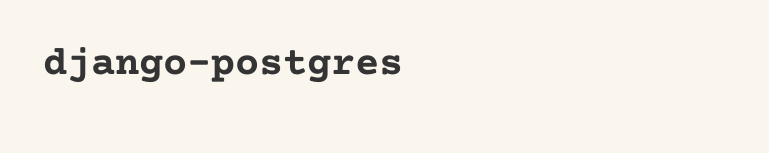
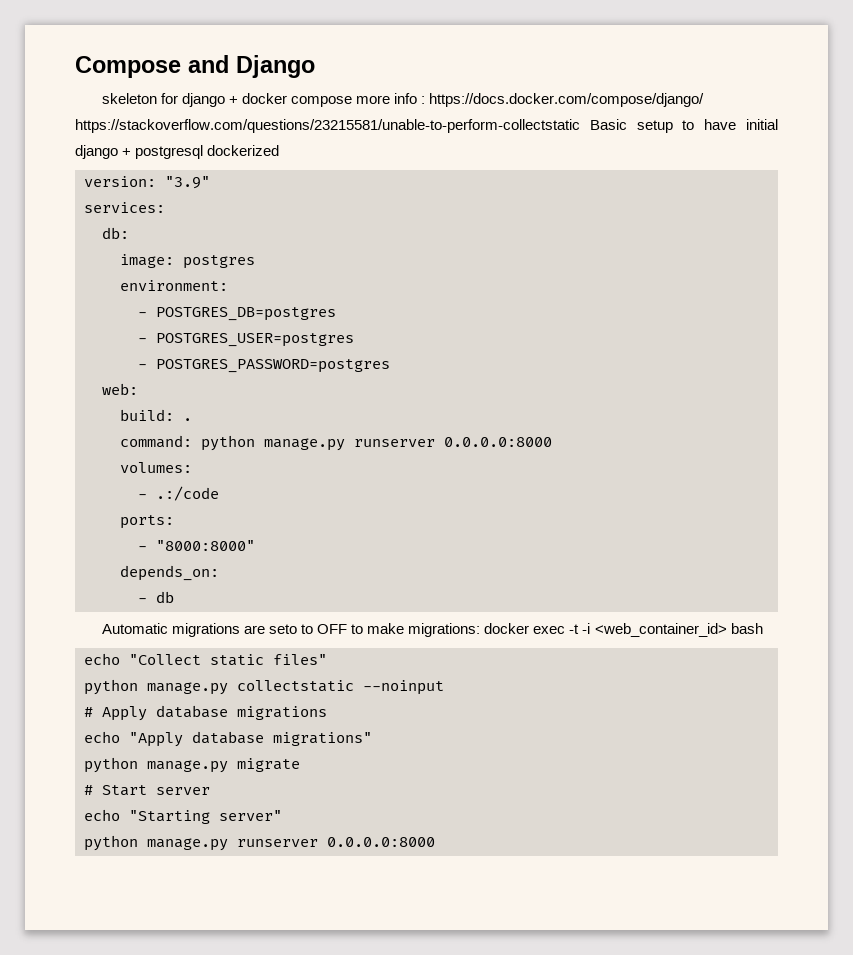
[43,47,403,83] django-postgres -> [75,55,315,78] [101,93,705,107] [75,119,778,133] [75,145,280,159] [84,176,210,189] [84,202,165,213] [102,227,129,239] [120,254,255,269] [120,280,228,291] [138,307,336,321] [138,333,354,347] [138,359,390,373] [102,383,138,395] [120,409,192,421] [120,435,552,451] [120,462,192,473] [138,486,219,501] [120,515,174,529] [138,540,255,551] [120,565,219,581] [138,591,174,603] [101,623,763,637] [84,653,327,666] [84,679,444,695] [84,705,327,721] [84,731,372,747] [84,757,300,773] [84,785,210,796] [84,809,282,824] [84,835,435,851] Compose and Django // skeleton for django + docker compose more info : https://docs.docker.com/compose/django/ https://stackoverflow.com/questions/23215581/unable-to-perform-collectstatic Basic setup to have initial django + postgresql dockerized // version: "3.9" // services: // db: // image: postgres // environment: // - POSTGRES_DB=postgres // - POSTGRES_USER=postgres // - POSTGRES_PASSWORD=postgres // web: // build: . // command: python manage.py runserver 0.0.0.0:8000 // volumes: // - .:/code // ports: // - "8000:8000" // depends_on: // - db // Automatic migrations are seto to OFF to make migrations: docker exec -t -i <web_container_id> bash // echo "Collect static files" // python manage.py collectstatic --noinput // # Apply database migrations // echo "Apply database migrations" // python manage.py migrate // # Start server // echo "Starting server" // python manage.py runserver 0.0.0.0:8000

